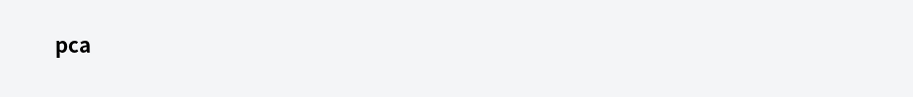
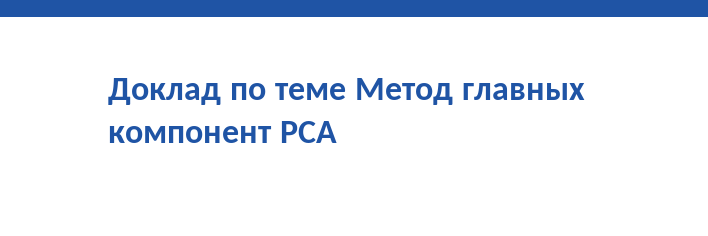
[54,40,92,58] pca -> [108,78,586,105] [108,121,338,143] Доклад по теме Метод главных компонент PCA

